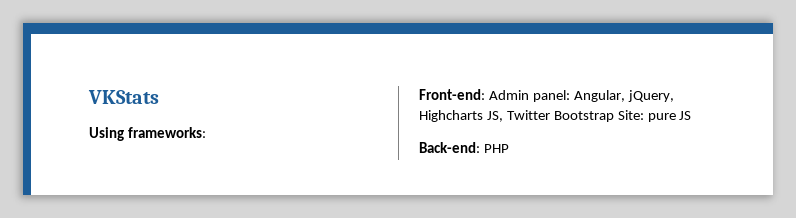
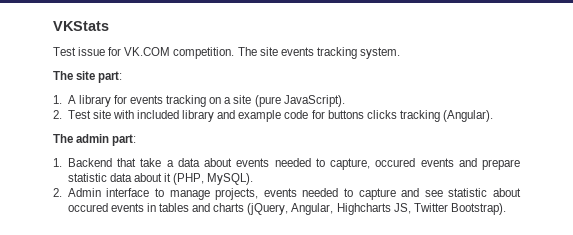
[89,127,206,141] [419,89,674,102] [419,110,692,122] [419,142,509,153] Using frameworks: // Front-end: Admin panel: Angular, jQuery, Highcharts JS, Twitter Bootstrap Site: pure JS // Back-end: PHP -> [53,47,400,59] [53,71,123,83] [53,95,345,107] [53,110,494,122] [53,134,137,146] [53,158,520,170] [67,173,254,185] [53,188,521,200] [67,203,506,215] Test issue for VK.COM competition. The site events tracking system. // The site part: // 1. A library for events tracking on a site (pure JavaScript). // 2. Test site with included library and example code for buttons clicks tracking (Angular). // The admin part: // 1. Backend that take a data about events needed to capture, occured events and prepare statistic data about it (PHP, MySQL). // 2. Admin interface to manage projects, events needed to capture and see statistic about occured events in tables and charts (jQuery, Angular, Highcharts JS, Twitter Bootstrap).

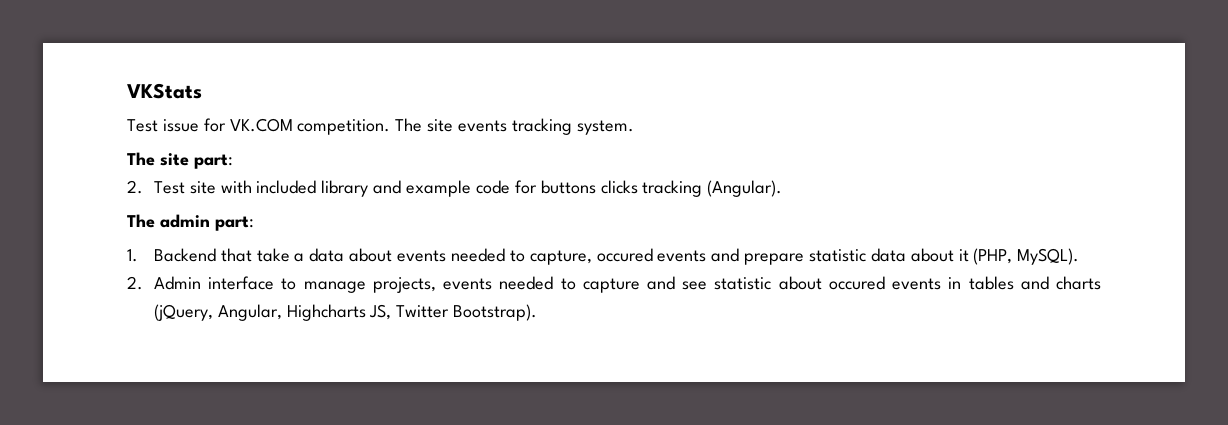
[53,95,345,107] // 1. A library for events tracking on a site (pure JavaScript). -> (233, 161) none

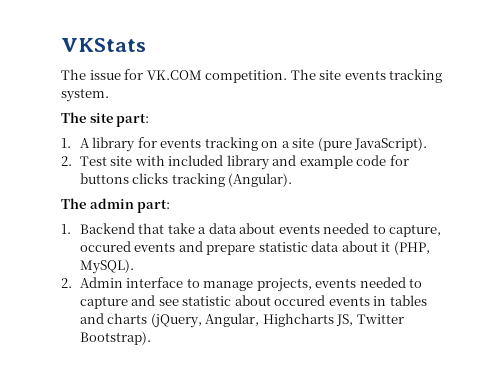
[127,119,158,132] Test -> [61,69,86,80] The
(233, 161) none -> [61,137,428,152] // 1. A library for events tracking on a site (pure JavaScript).

